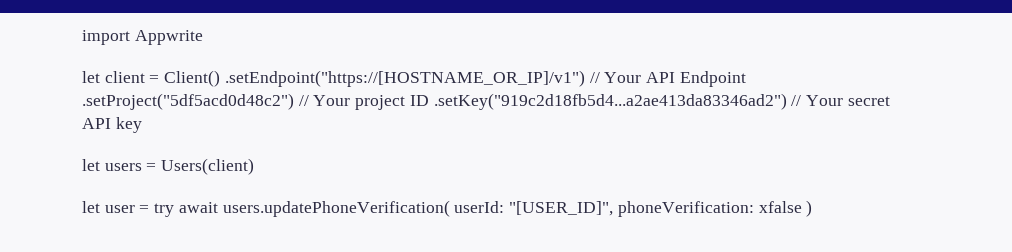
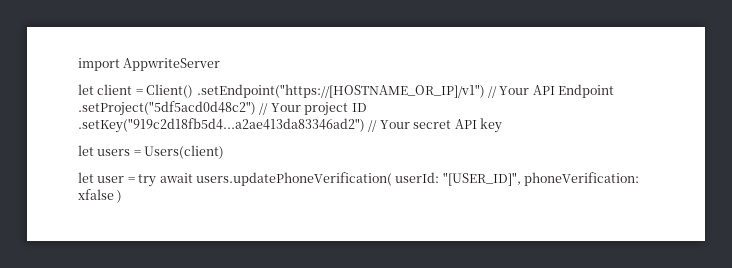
[134,30,203,45] Appwrite -> [123,58,221,71] AppwriteServer

